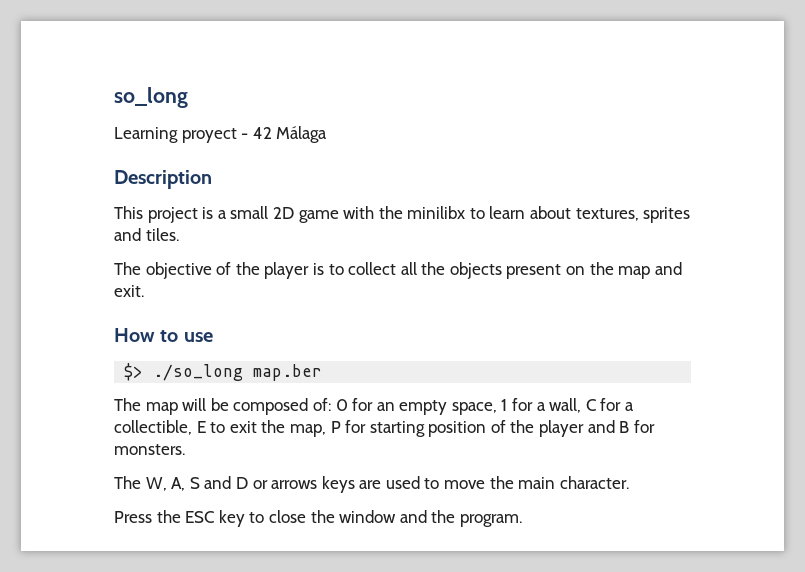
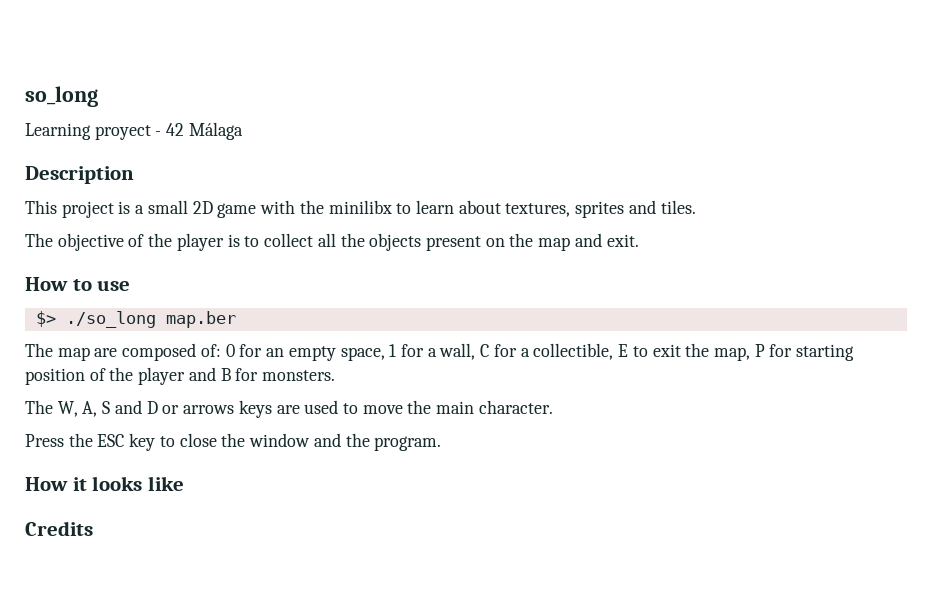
[182,398,229,411] will be -> [94,348,118,357] are
(522, 520) none -> [25,476,184,491] [25,521,93,536] // How it looks like // Credits

